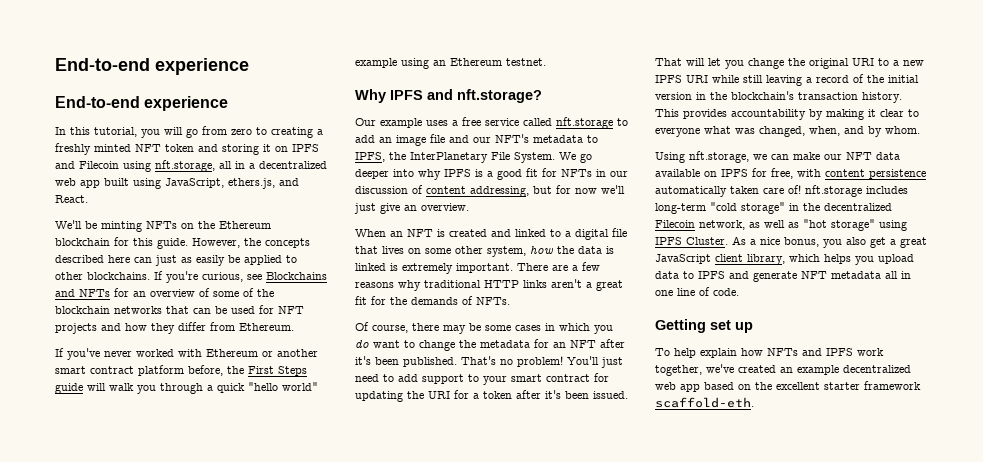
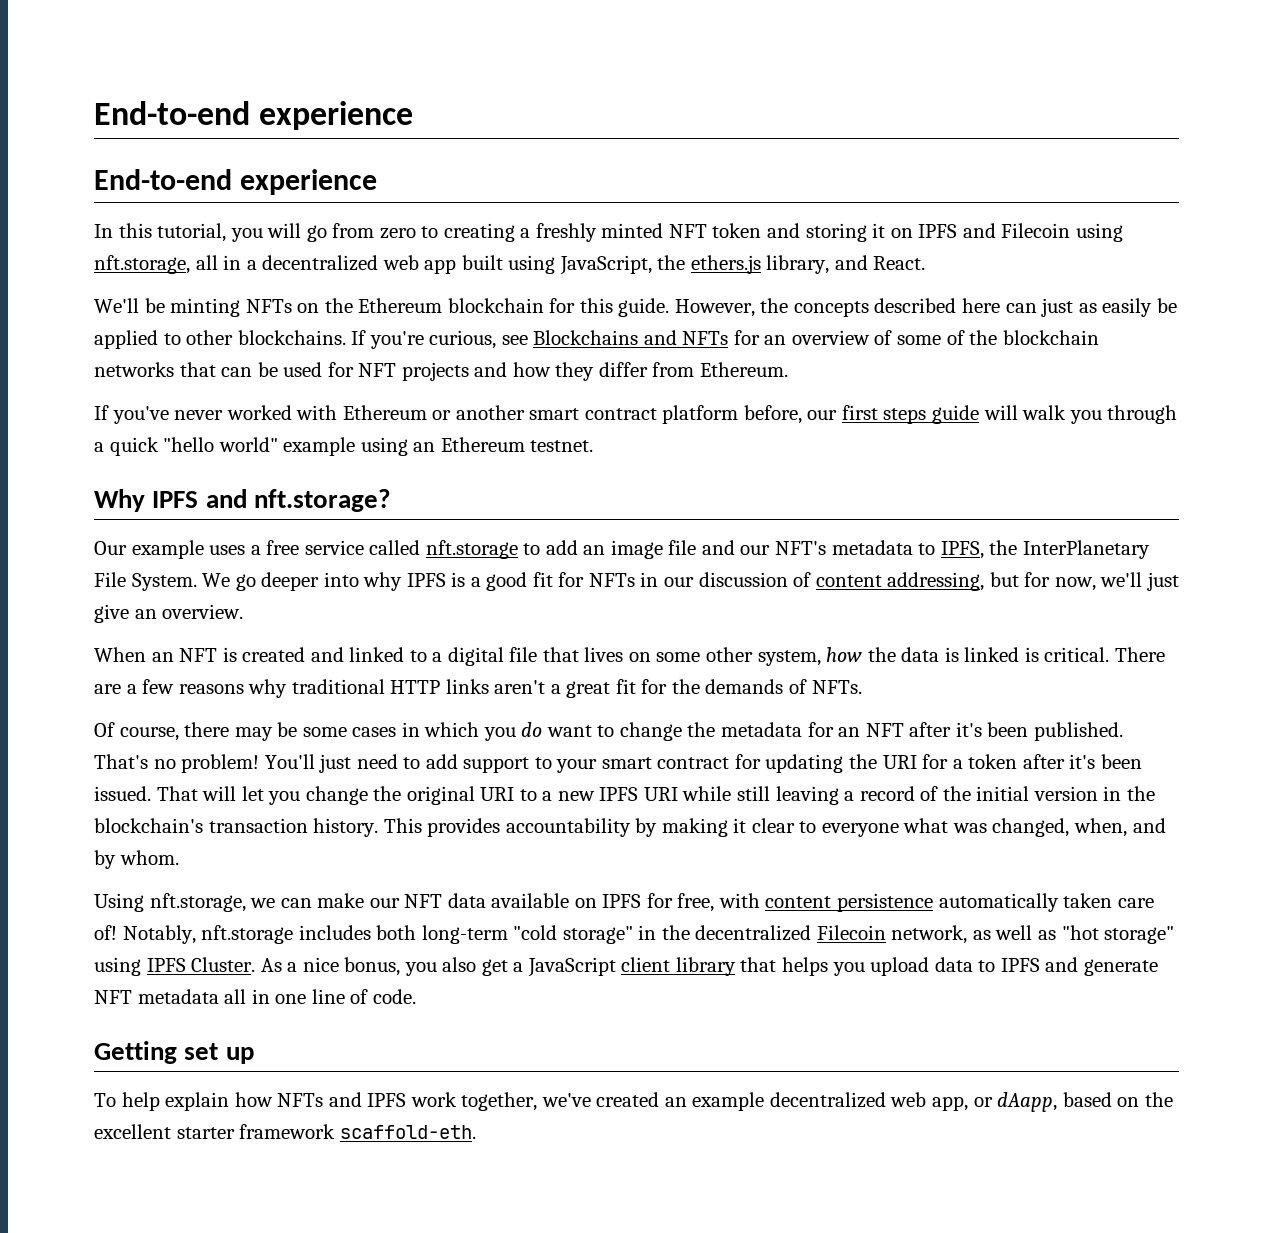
[228,178,275,189] ethers.js, -> [657,255,830,274] the ethers.js library,
[227,366,307,376] the First Steps -> [807,405,927,424] our first steps
[575,188,597,194] now -> [1054,577,1096,591] now,
[402,263,513,274] extremely important. -> [1044,647,1110,662] critical.
(801, 189) none -> [122,925,196,944] Notably,
(908, 190) none -> [376,925,417,940] both
[900,237,927,248] great -> (524, 967) none
[747,254,820,265] library, which -> [675,957,777,976] library that
[680,384,700,392] app -> [932,1092,1058,1112] app, or dAapp,

